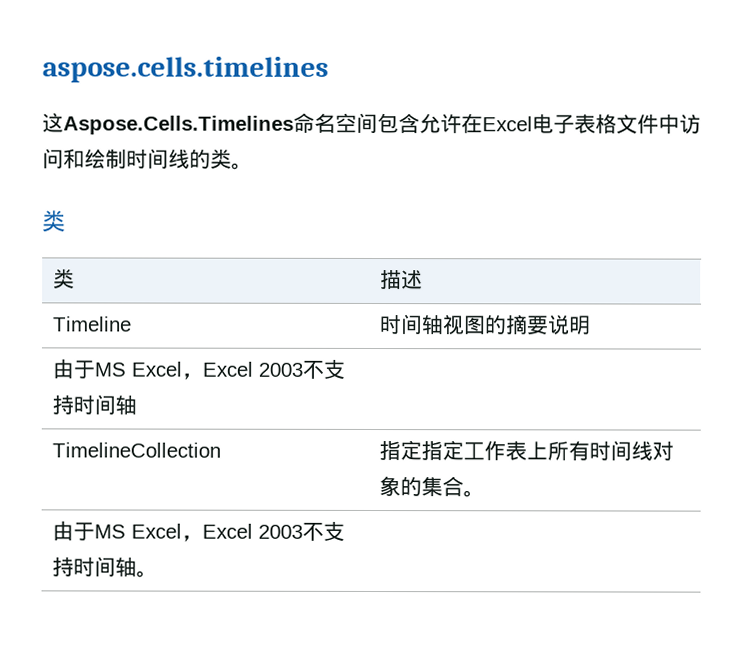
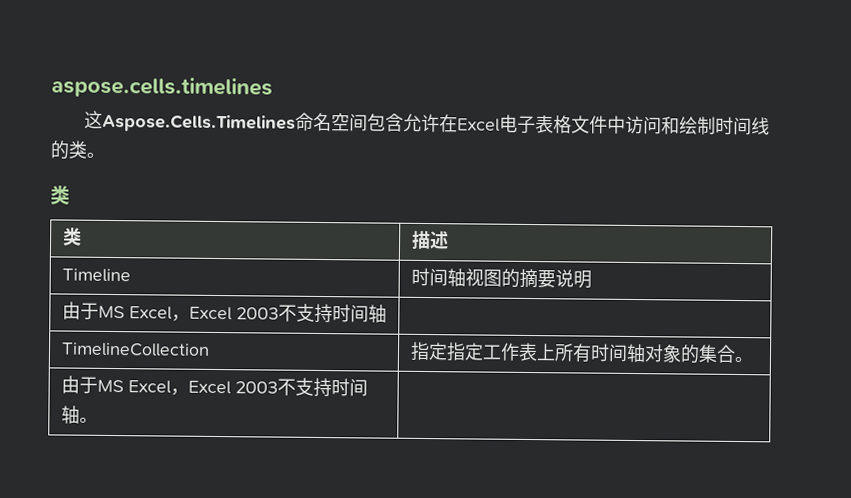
[631,441,654,461] 线 -> [625,343,646,363] 轴

